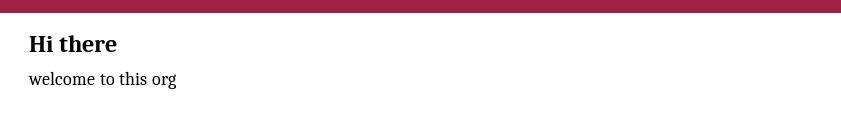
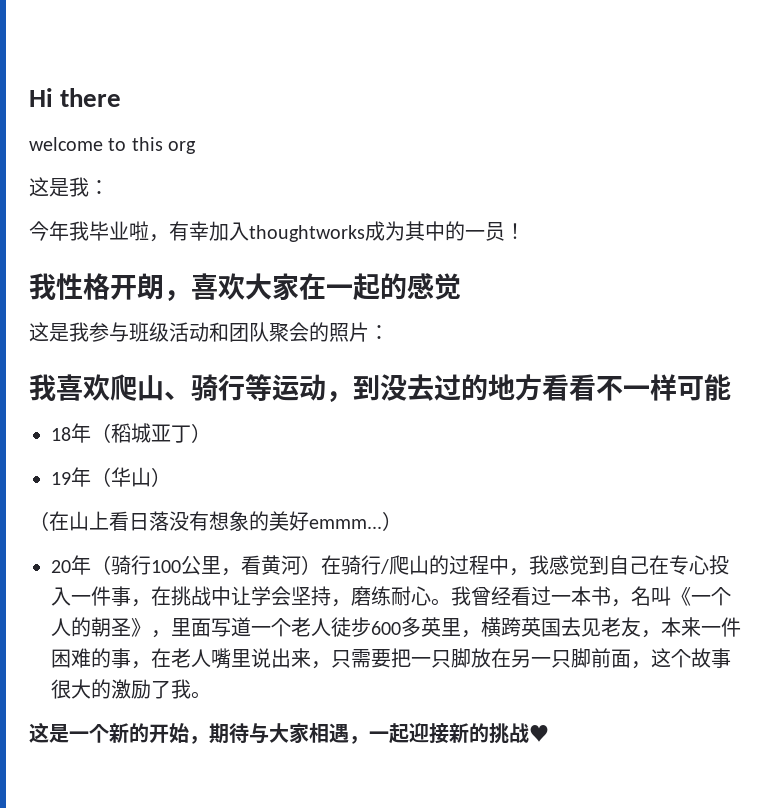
(178, 81) none -> [29,177,109,197] [29,221,525,242] [29,273,461,301] [29,322,389,342] [29,374,731,402] [51,423,211,443] [51,467,171,487] [29,511,402,531] [51,555,729,576] [51,586,731,607] [51,617,741,638] [51,648,731,669] [51,679,211,699] [29,722,549,744] // 这是我： // 今年我毕业啦，有幸加入thoughtworks成为其中的一员！ // 我性格开朗，喜欢大家在一起的感觉 // 这是我参与班级活动和团队聚会的照片： // 我喜欢爬山、骑行等运动，到没去过的地方看看不一样可能 // 18年（稻城亚丁） // 19年（华山） // （在山上看日落没有想象的美好emmm...） // 20年（骑行100公里，看黄河）在骑行/爬山的过程中，我感觉到自己在专心投入一件事，在挑战中让学会坚持，磨练耐心。我曾经看过一本书，名叫《一个人的朝圣》，里面写道一个老人徒步600多英里，横跨英国去见老友，本来一件困难的事，在老人嘴里说出来，只需要把一只脚放在另一只脚前面，这个故事很大的激励了我。 // 这是一个新的开始，期待与大家相遇，一起迎接新的挑战♥

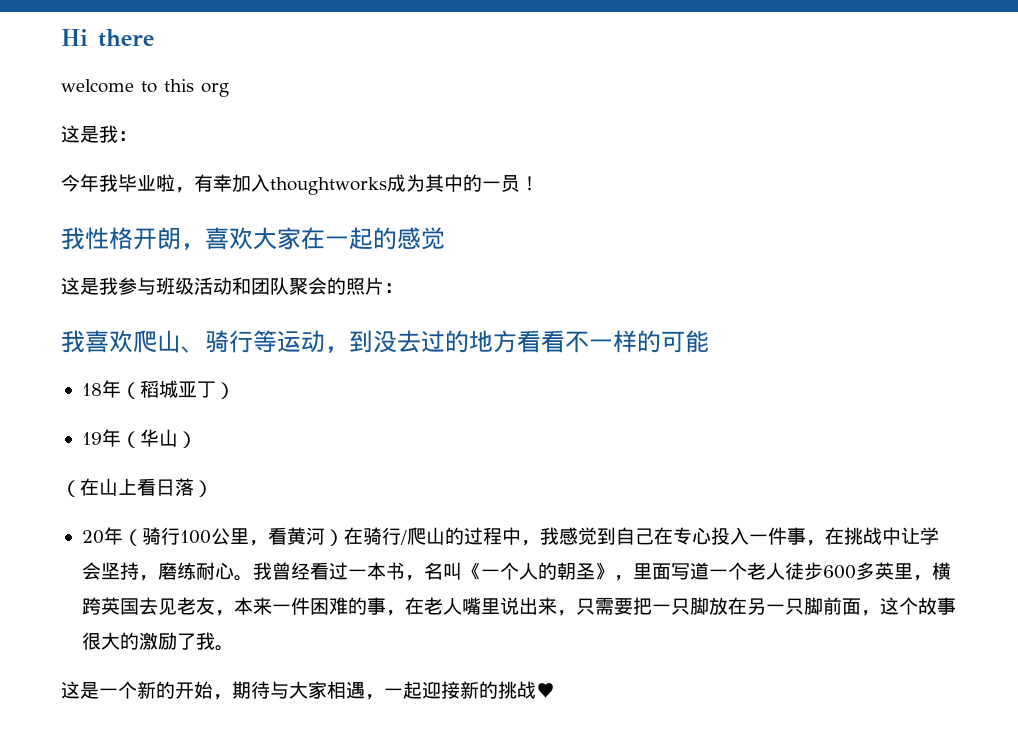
(677, 387) none -> [637,330,661,353] 的
[169,511,382,531] 没有想象的美好emmm... -> (194, 487) none

